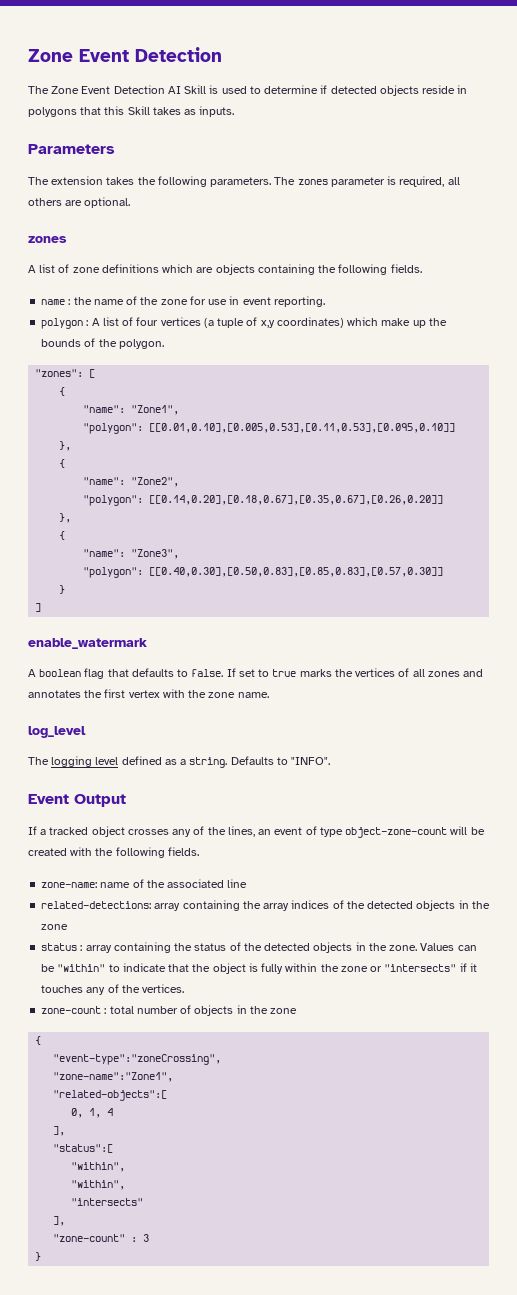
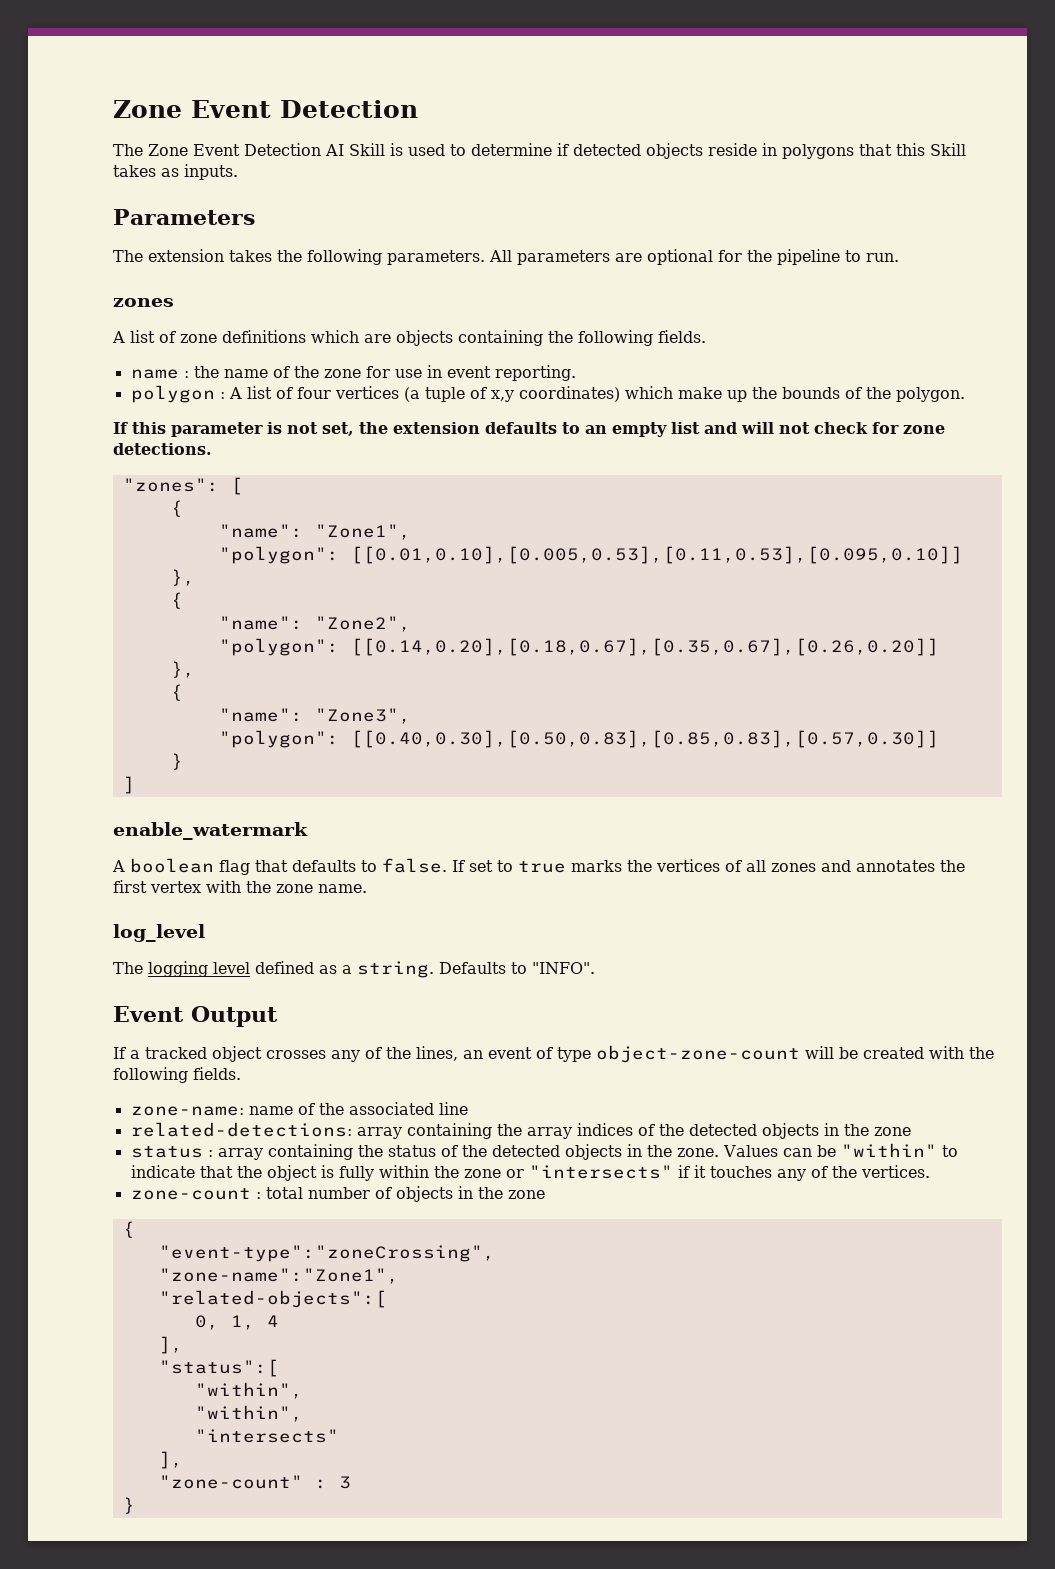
[274,176,460,187] [28,197,131,208] The zones parameter is required, all others are optional. -> [489,249,899,265] All parameters are optional for the pipeline to run.
(164, 344) none -> [113,422,945,437] [113,443,212,455] // If this parameter is not set, the extension defaults to an empty list and will not check for zone detections.

